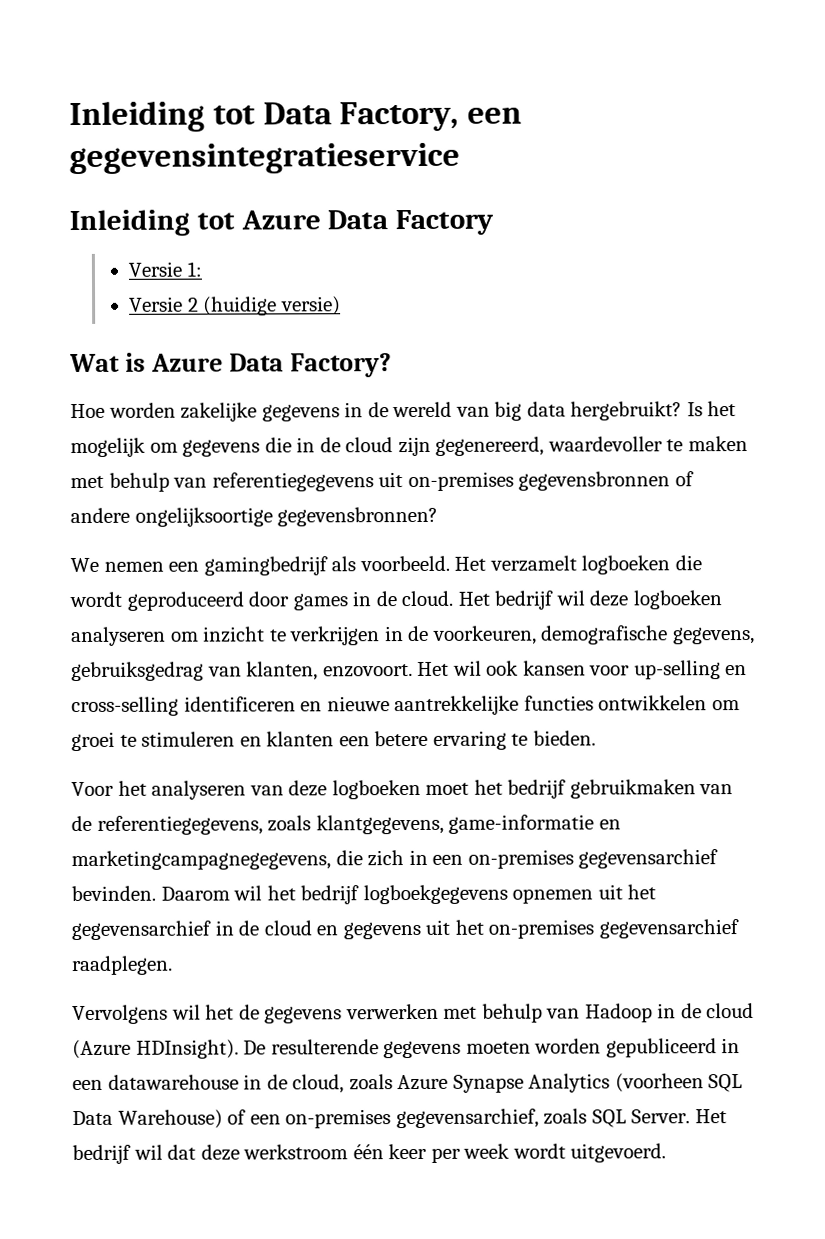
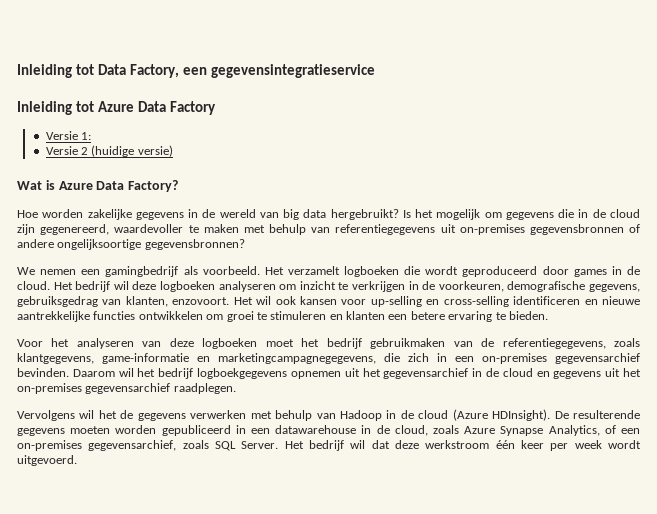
[528,1073,744,1093] [72,1109,223,1129] Analytics (voorheen SQL Data Warehouse) -> [548,425,600,436] Analytics,

